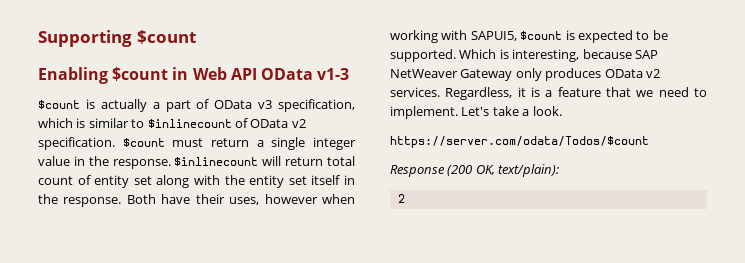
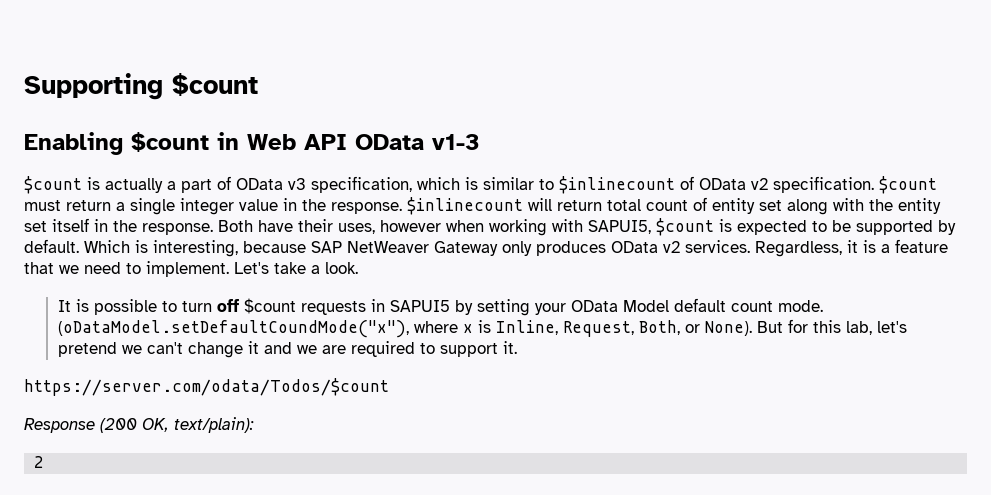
[390,49,456,62] supported. -> [856,220,956,235] [24,239,79,253] supported by default.
(562, 111) none -> [57,298,823,316] [57,319,907,338] [57,341,517,358] // It is possible to turn off $count requests in SAPUI5 by setting your OData Model default count mode. (oDataModel.setDefaultCoundMode("x"), where x is Inline, Request, Both, or None). But for this lab, let's pretend we can't change it and we are required to support it.

